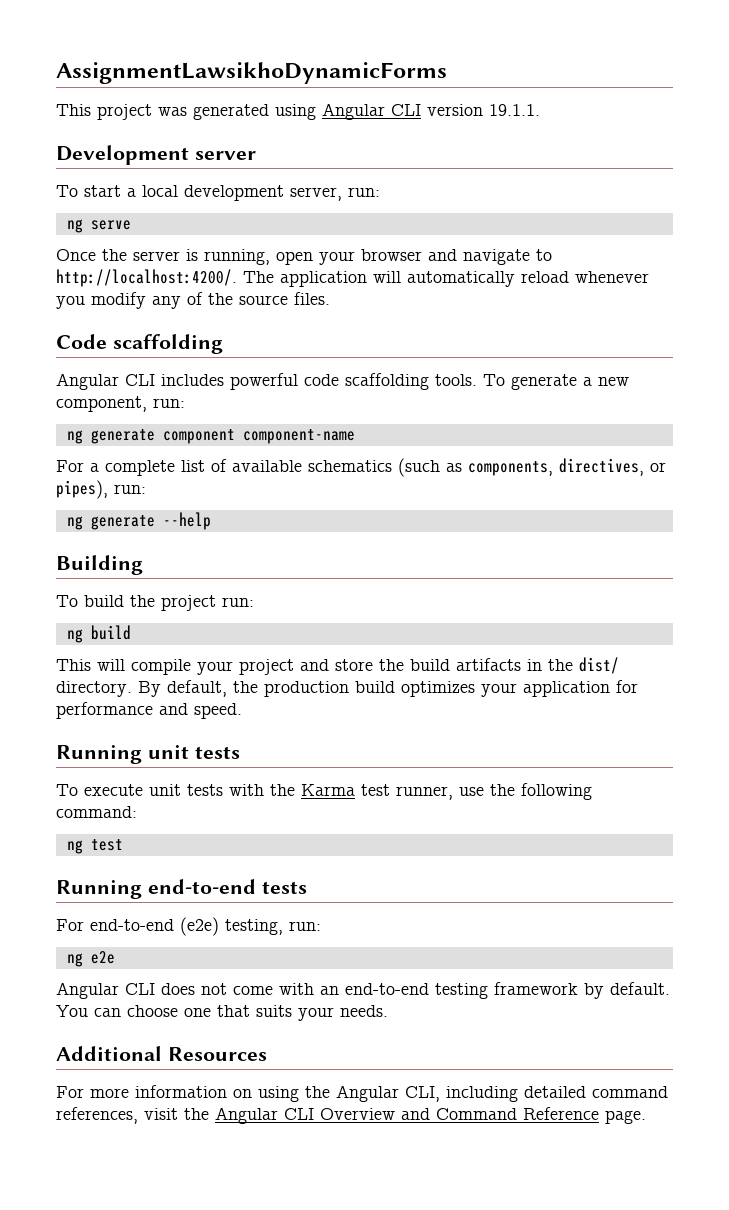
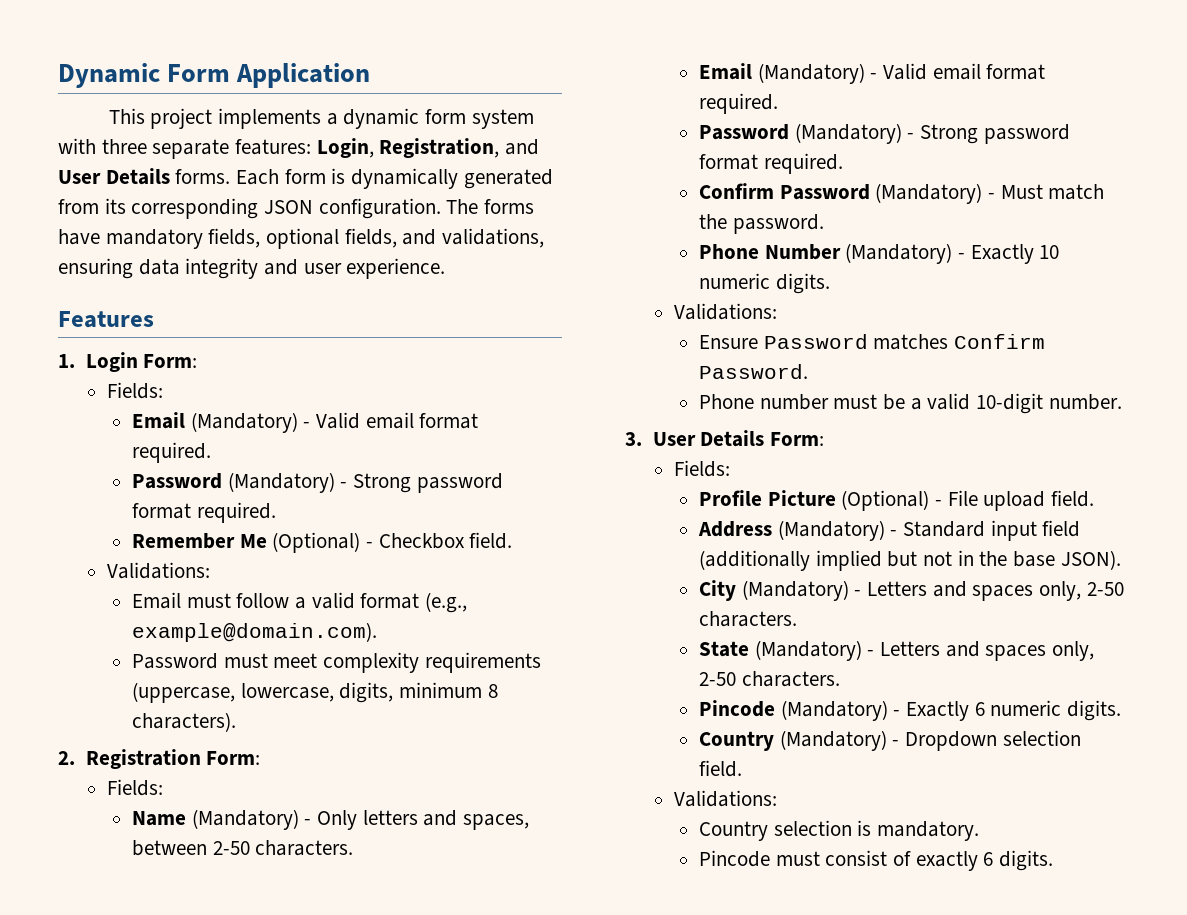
[56,62,447,84] AssignmentLawsikhoDynamicForms -> [58,63,371,88] Dynamic Form Application
[158,103,540,120] [56,145,256,165] [56,185,380,201] [66,219,131,233] [56,249,552,265] [56,269,649,287] [56,292,330,309] [56,334,223,354] [56,373,629,390] [56,396,185,412] [66,429,355,444] [56,458,666,477] [56,480,146,499] [66,512,211,530] [56,555,143,575] [56,595,254,611] [66,625,131,643] [56,657,619,675] [56,680,638,697] [56,702,242,719] [56,745,240,764] [56,783,592,800] [56,806,137,818] [66,839,123,854] [56,879,307,899] [56,917,321,936] [66,951,115,967] [56,982,670,999] [56,1005,388,1021] [56,1046,267,1061] [56,1085,668,1102] [56,1107,646,1124] was generated using Angular CLI version 19.1.1. // Development server // To start a local development server, run: // ng serve // Once the server is running, open your browser and navigate to http://localhost:4200/. The application will automatically reload whenever you modify any of the source files. // Code scaffolding // Angular CLI includes powerful code scaffolding tools. To generate a new component, run: // ng generate component component-name // For a complete list of available schematics (such as components, directives, or pipes), run: // ng generate --help // Building // To build the project run: // ng build // This will compile your project and store the build artifacts in the dist/ directory. By default, the production build optimizes your application for performance and speed. // Running unit tests // To execute unit tests with the Karma test runner, use the following command: // ng test // Running end-to-end tests // For end-to-end (e2e) testing, run: // ng e2e // Angular CLI does not come with an end-to-end testing framework by default. You can choose one that suits your needs. // Additional Resources // For more information on using the Angular CLI, including detailed command references, visit the Angular CLI Overview and Command Reference page. -> [218,108,534,129] [58,138,540,159] [58,168,553,189] [58,198,535,219] [58,228,545,249] [58,258,446,279] [58,311,154,328] [58,352,198,372] [106,382,163,399] [132,412,479,433] [132,442,212,463] [132,472,503,493] [132,502,276,523] [132,532,513,553] [106,562,210,579] [132,592,468,613] [132,622,378,642] [132,652,541,673] [132,682,498,703] [132,712,237,732] [58,749,261,769] [106,779,163,796] [132,809,530,830] [132,840,354,856] [699,63,1046,84] [699,93,779,114] [699,123,1070,144] [699,153,843,174] [699,183,1105,204] [699,214,824,234] [699,243,1060,264] [699,273,830,294] [673,303,777,320] [699,334,1046,350] [699,364,809,379] [699,393,1122,414] [625,430,824,447] [673,460,730,477] [699,490,1095,511] [698,520,1081,541] [699,550,1121,571] [699,580,1124,601] [699,611,798,627] [699,640,1095,661] [699,671,840,687] [699,700,1122,721] [699,730,1081,751] [699,760,743,777] [673,790,777,807] [699,820,980,841] [699,850,1054,871] implements a dynamic form system with three separate features: Login, Registration, and User Details forms. Each form is dynamically generated from its corresponding JSON configuration. The forms have mandatory fields, optional fields, and validations, ensuring data integrity and user experience. // Features // 1. Login Form: // Fields: // Email (Mandatory) - Valid email format required. // Password (Mandatory) - Strong password format required. // Remember Me (Optional) - Checkbox field. // Validations: // Email must follow a valid format (e.g., example@domain.com). // Password must meet complexity requirements (uppercase, lowercase, digits, minimum 8 characters). // 2. Registration Form: // Fields: // Name (Mandatory) - Only letters and spaces, between 2-50 characters. // Email (Mandatory) - Valid email format required. // Password (Mandatory) - Strong password format required. // Confirm Password (Mandatory) - Must match the password. // Phone Number (Mandatory) - Exactly 10 numeric digits. // Validations: // Ensure Password matches Confirm Password. // Phone number must be a valid 10-digit number. // 3. User Details Form: // Fields: // Profile Picture (Optional) - File upload field. // Address (Mandatory) - Standard input field (additionally implied but not in the base JSON). // City (Mandatory) - Letters and spaces only, 2-50 characters. // State (Mandatory) - Letters and spaces only, 2-50 characters. // Pincode (Mandatory) - Exactly 6 numeric digits. // Country (Mandatory) - Dropdown selection field. // Validations: // Country selection is mandatory. // Pincode must consist of exactly 6 digits.

